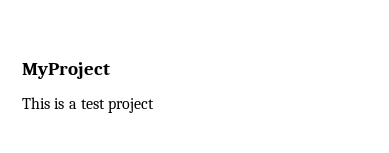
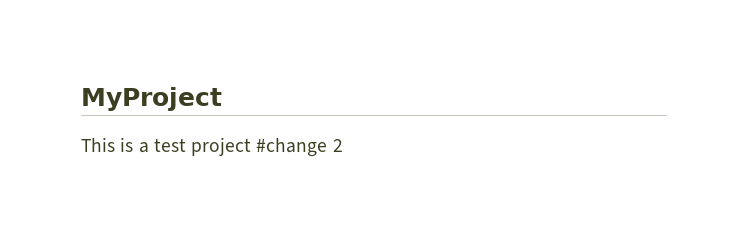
(155, 105) none -> [256,138,343,157] #change 2

